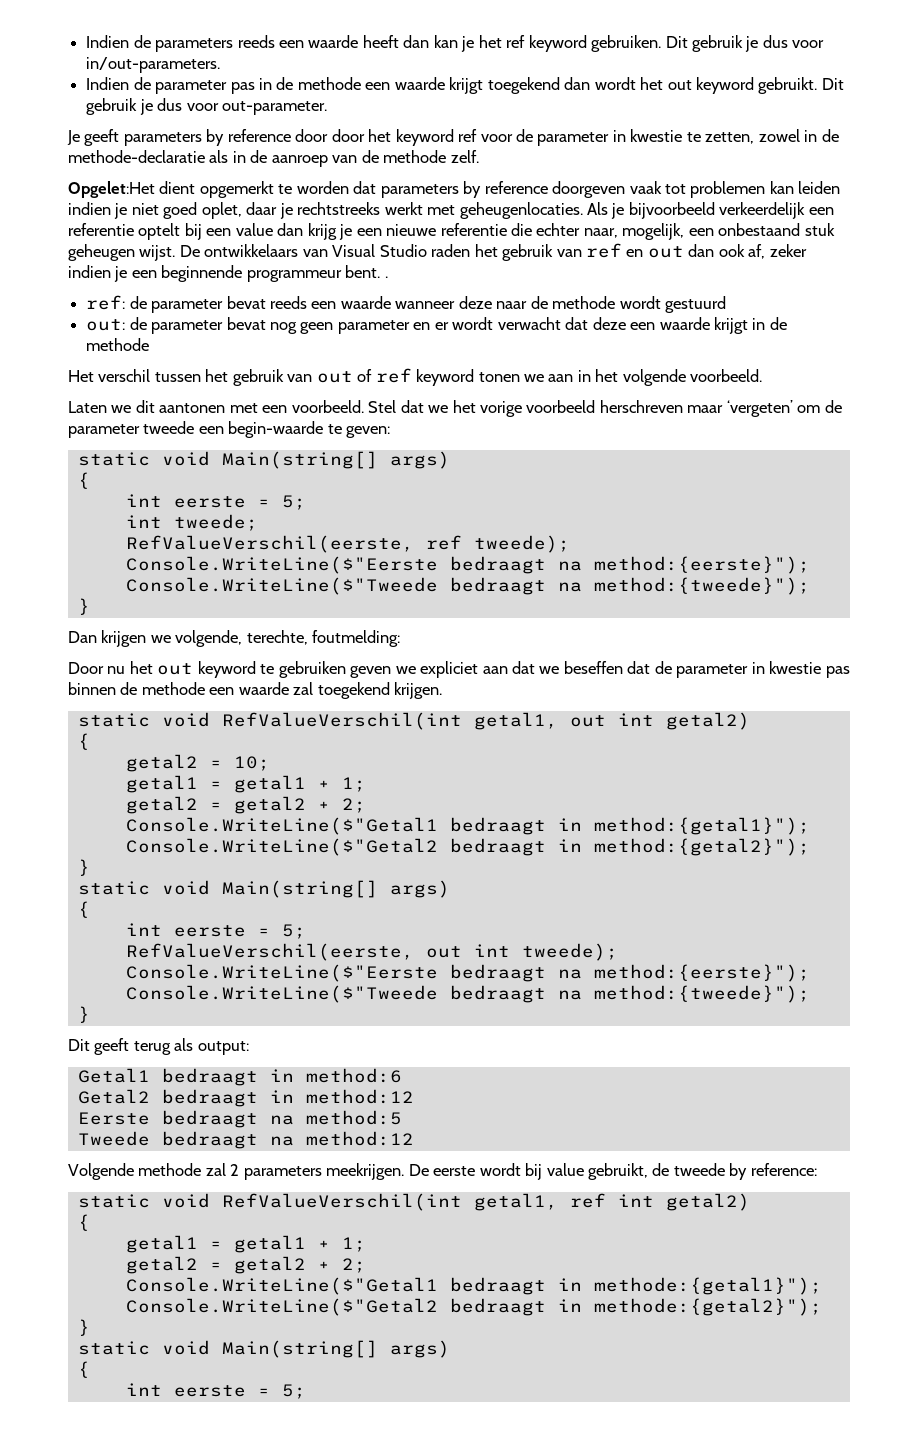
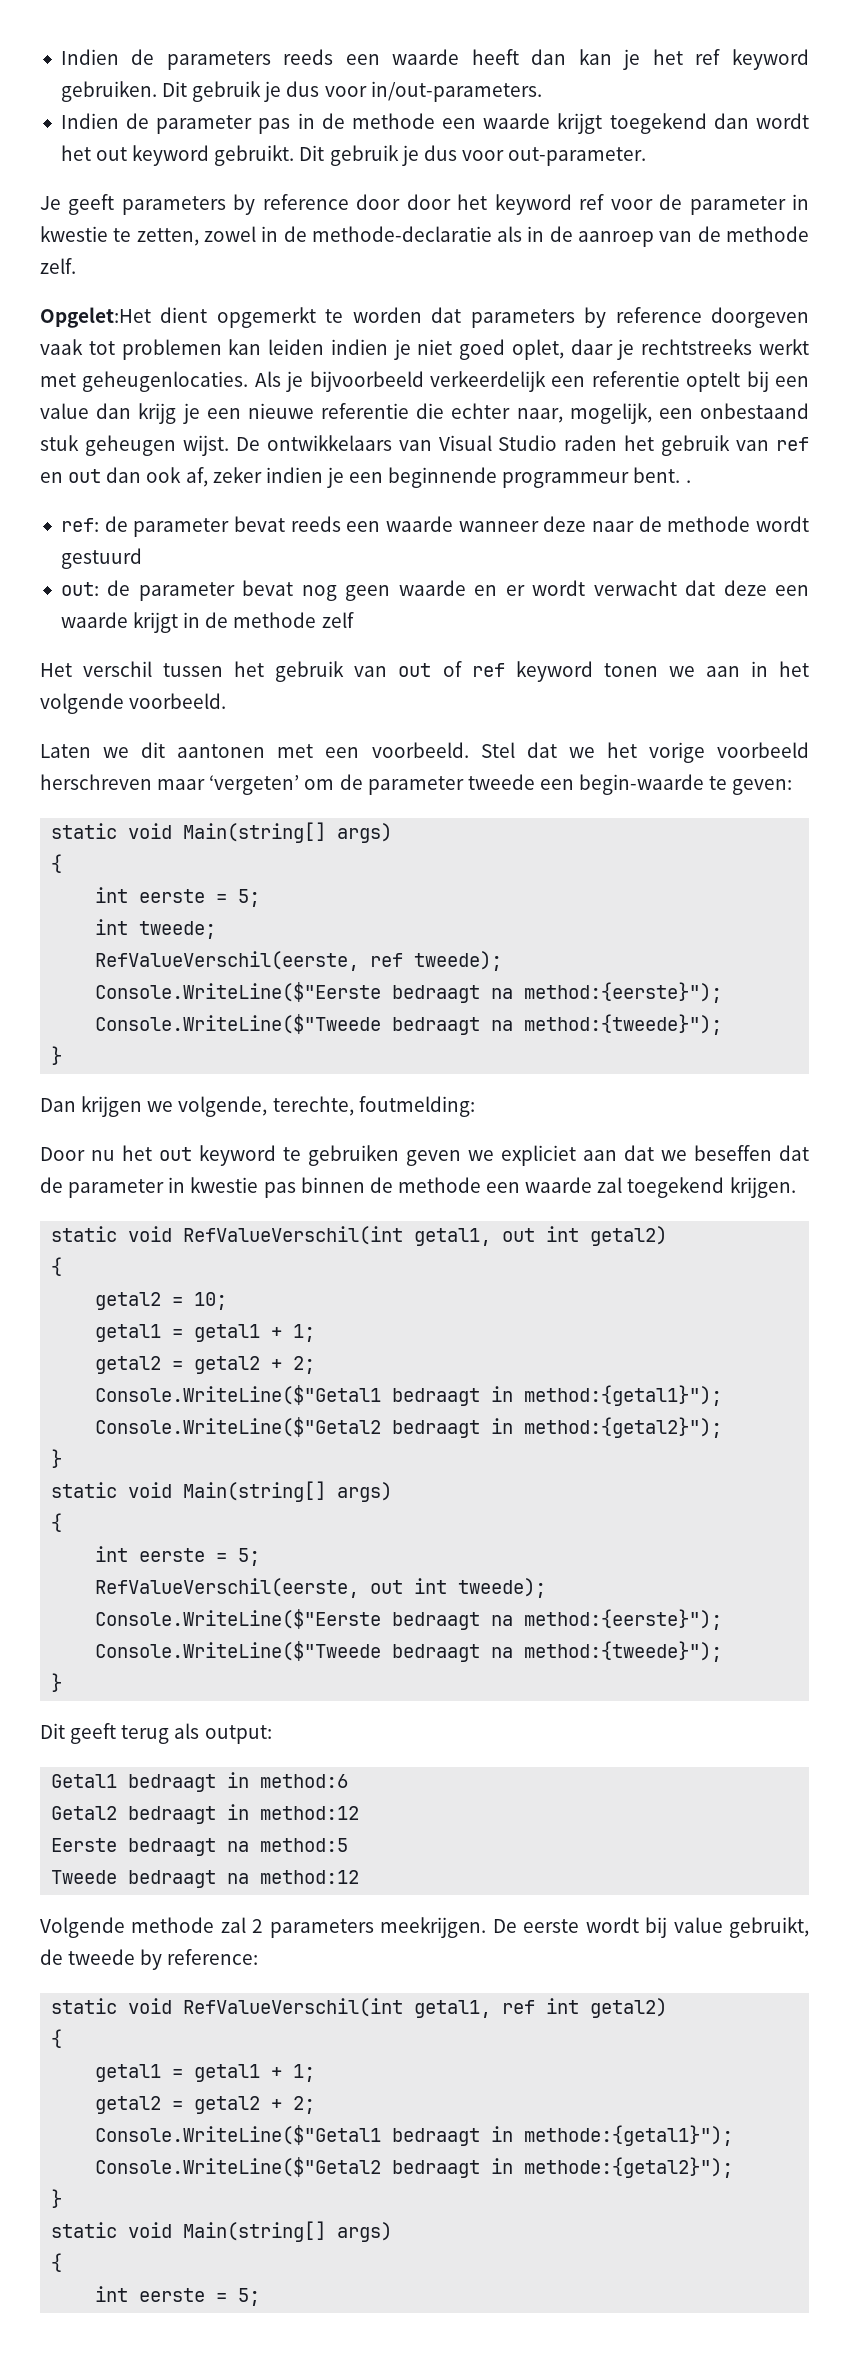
[337,320,410,334] parameter -> [398,580,466,596] waarde
(150, 344) none -> [321,612,354,628] zelf

